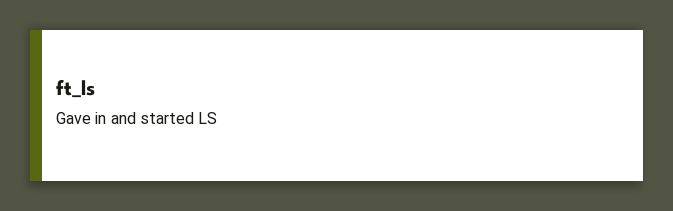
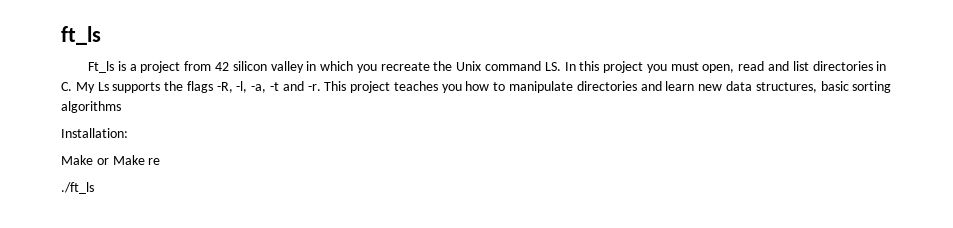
[56,112,218,124] Gave in and started LS -> [88,61,887,73] [61,81,892,93] [61,101,121,113] [61,128,128,138] [61,155,161,165] [61,182,94,194] Ft_ls is a project from 42 silicon valley in which you recreate the Unix command LS. In this project you must open, read and list directories in C. My Ls supports the flags -R, -l, -a, -t and -r. This project teaches you how to manipulate directories and learn new data structures, basic sorting algorithms // Installation: // Make or Make re // ./ft_ls

